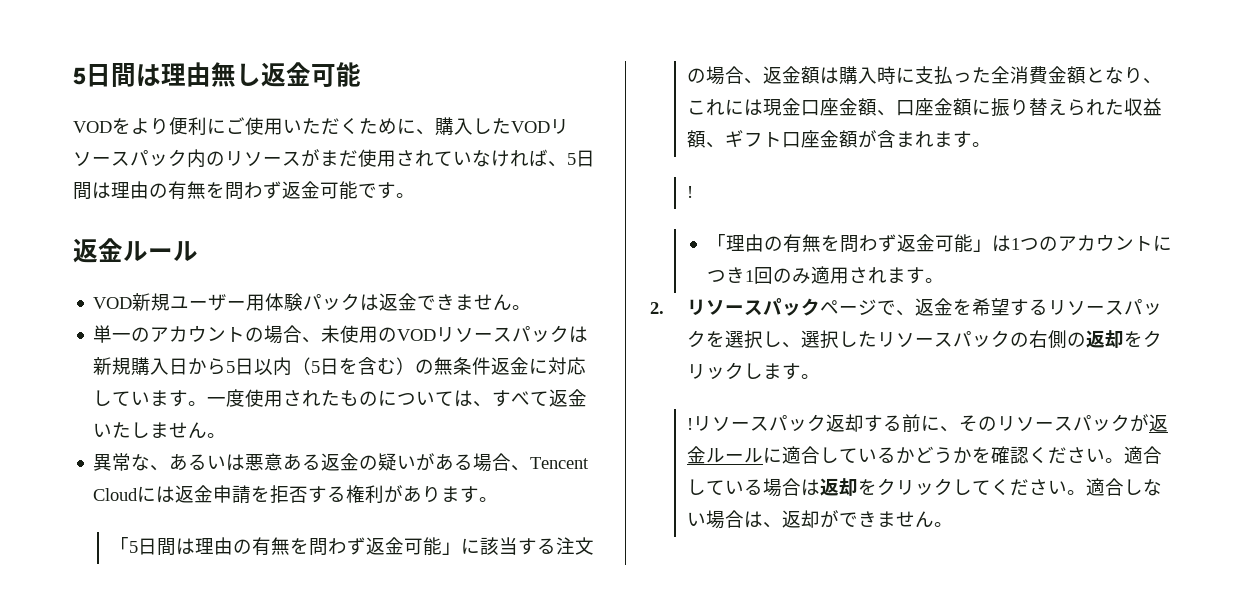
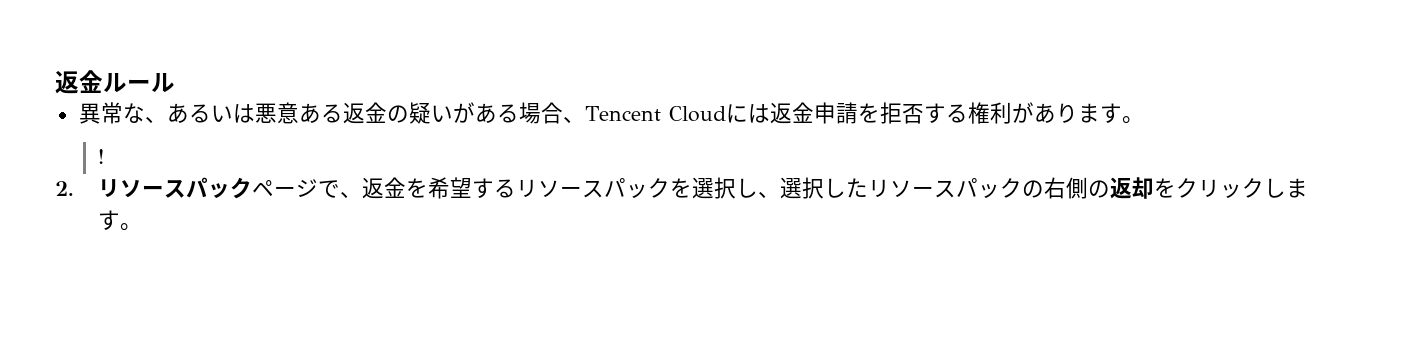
[73,62,361,87] [73,117,569,136] [73,149,595,168] [73,181,415,200] [73,238,198,263] [93,293,532,312] [93,325,589,344] [93,357,587,376] [93,389,588,407] [93,422,227,439] 5日間は理由無し返金可能 // VODをより便利にご使用いただくために、購入したVODリソースパック内のリソースがまだ使用されていなければ、5日間は理由の有無を問わず返金可能です。 // 返金ルール // VOD新規ユーザー用体験パックは返金できません。 // 単一のアカウントの場合、未使用のVODリソースパックは新規購入日から5日以内（5日を含む）の無条件返金に対応しています。一度使用されたものについては、すべて返金いたしません。 -> [55,70,175,94] 返金ルール
[109,537,594,556] [686,66,1162,85] [686,98,1162,117] [686,130,991,148] [686,186,693,198] [706,234,1172,253] [706,266,944,284] 「5日間は理由の有無を問わず返金可能」に該当する注文の場合、返金額は購入時に支払った全消費金額となり、これには現金口座金額、口座金額に振り替えられた収益額、ギフト口座金額が含まれます。 // ! // 「理由の有無を問わず返金可能」は1つのアカウントにつき1回のみ適用されます。 -> [97,149,104,164] !
[686,414,1168,432] [686,446,1162,464] [686,478,1162,497] [686,510,953,529] // !リソースパック返却する前に、そのリソースパックが返金ルールに適合しているかどうかを確認ください。適合している場合は返却をクリックしてください。適合しない場合は、返却ができません。 -> (142, 227) none

